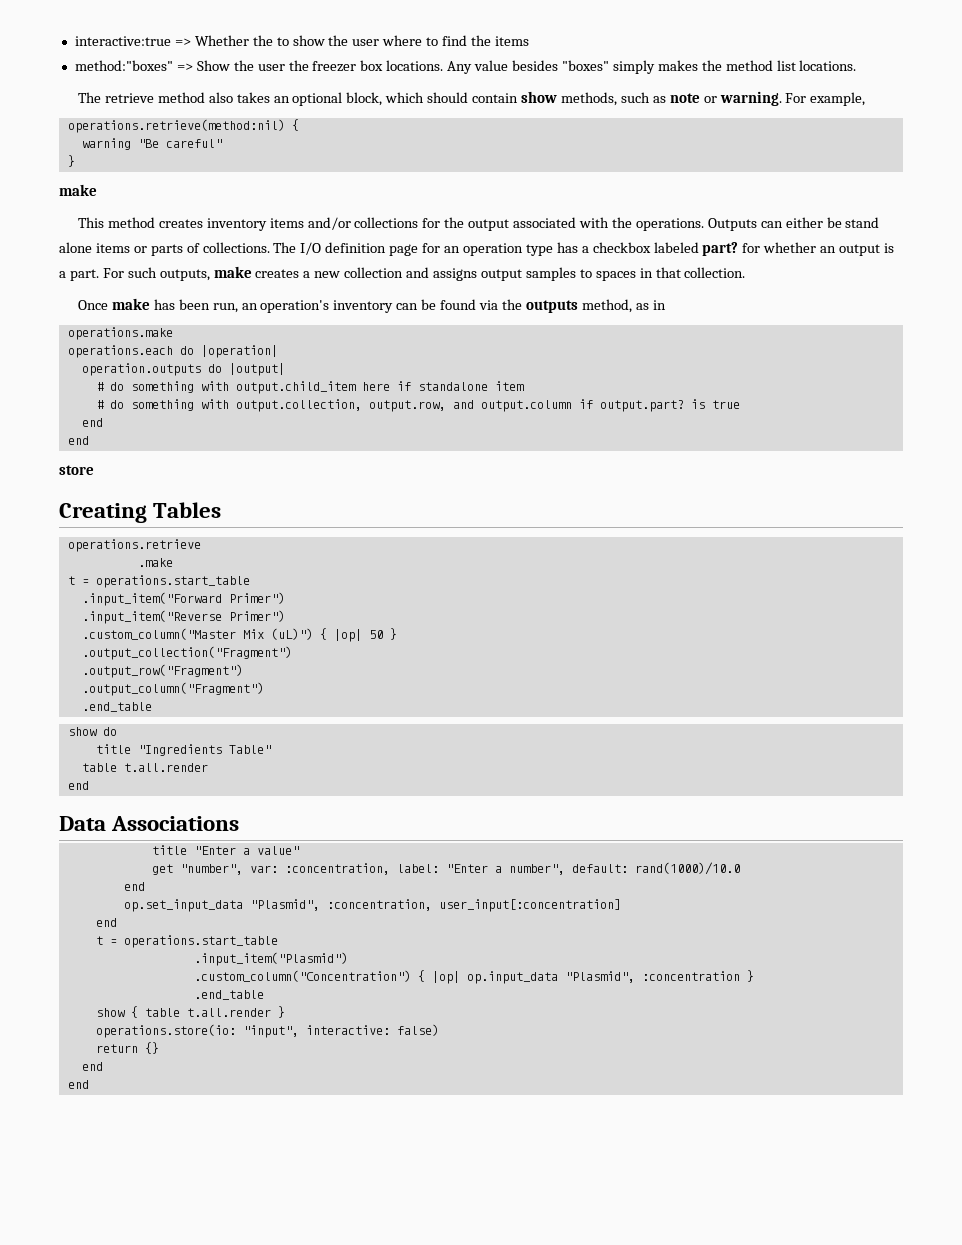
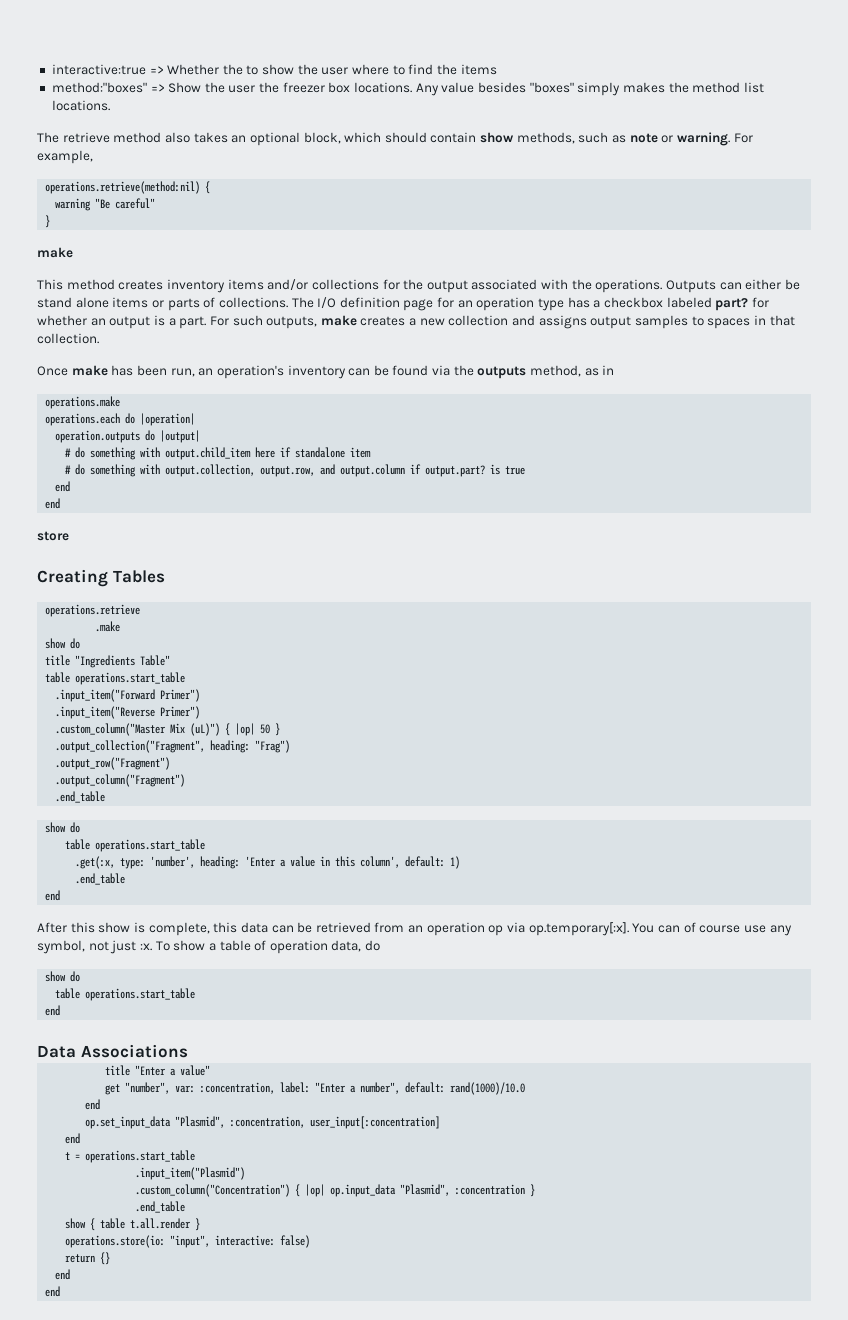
[67,576,89,585] t = -> [45,638,81,649] [45,655,171,668] [45,672,71,683] show do // title "Ingredients Table" // table
[81,646,292,660] .output_collection("Fragment") -> [55,740,291,753] .output_collection("Fragment", heading: "Frag")
[95,744,271,756] [81,763,208,772] title "Ingredients Table" // table t.all.render -> [65,839,206,852] [75,856,461,869] [75,873,126,885] [45,890,61,901] [37,922,792,936] [37,940,381,954] [45,971,81,982] [55,988,196,1001] table operations.start_table // .get(:x, type: 'number', heading: 'Enter a value in this column', default: 1) // .end_table // end // After this show is complete, this data can be retrieved from an operation op via op.temporary[:x]. You can of course use any symbol, not just :x. To show a table of operation data, do // show do // table operations.start_table

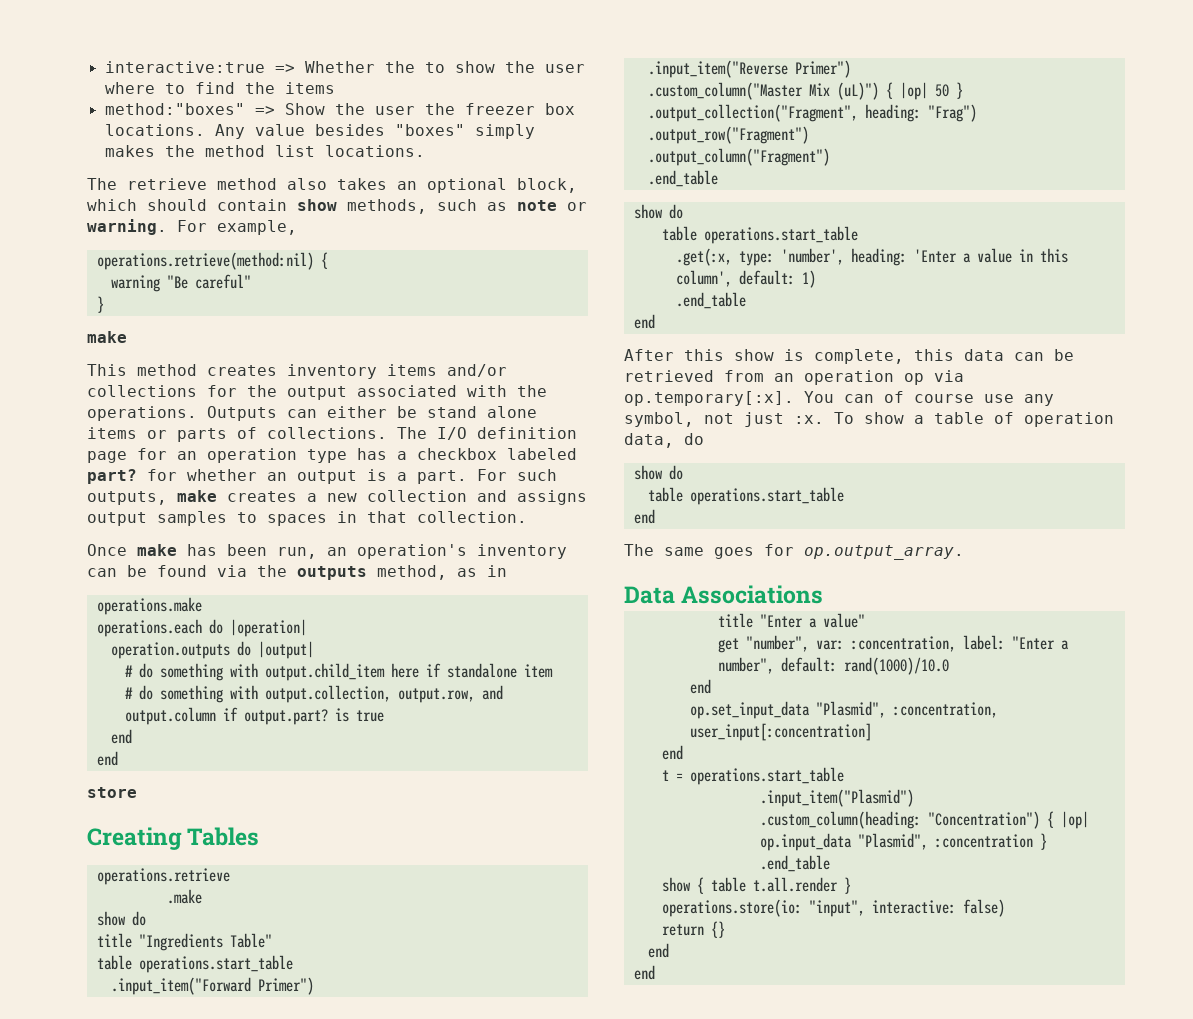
(61, 1010) none -> [624,544,964,560] // The same goes for op.output_array.
[135,1184,291,1197] .custom_column("Concentration") -> [759,811,1040,829] .custom_column(heading: "Concentration")

